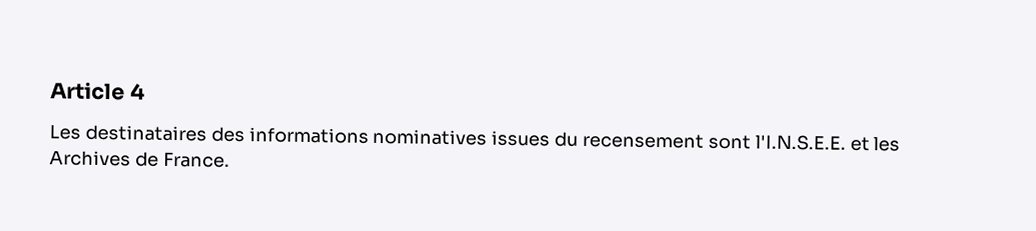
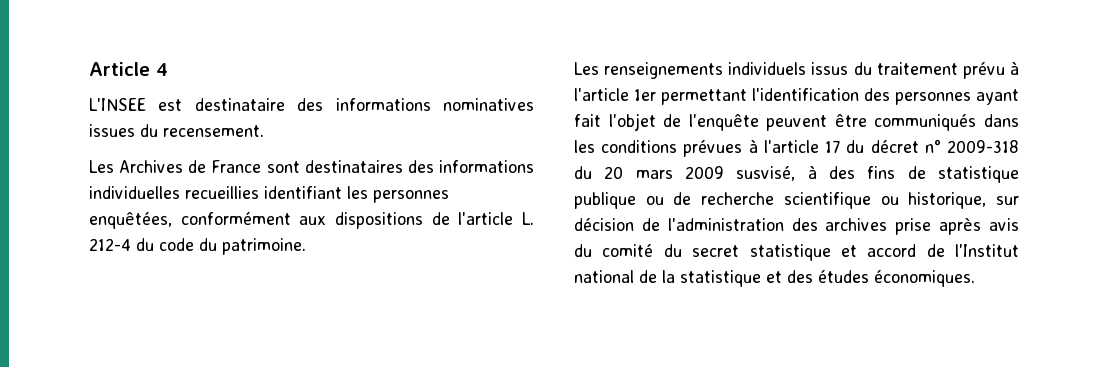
[49,124,207,142] Les destinataires -> [89,98,285,111] L'INSEE est destinataire
[582,132,901,152] [49,150,230,168] recensement sont l'I.N.S.E.E. et les Archives de France. -> [163,125,264,137] [89,160,534,173] [89,186,449,203] [89,212,534,229] [89,238,306,255] [574,61,1020,79] [574,88,1019,105] [574,113,1019,131] [574,139,1019,157] [574,165,1019,183] [574,192,1019,209] [574,218,1019,235] [574,244,1019,261] [574,270,975,287] recensement. // Les Archives de France sont destinataires des informations individuelles recueillies identifiant les personnes enquêtées, conformément aux dispositions de l'article L. 212-4 du code du patrimoine. // Les renseignements individuels issus du traitement prévu à l'article 1er permettant l'identification des personnes ayant fait l'objet de l'enquête peuvent être communiqués dans les conditions prévues à l'article 17 du décret n° 2009-318 du 20 mars 2009 susvisé, à des fins de statistique publique ou de recherche scientifique ou historique, sur décision de l'administration des archives prise après avis du comité du secret statistique et accord de l'Institut national de la statistique et des études économiques.

